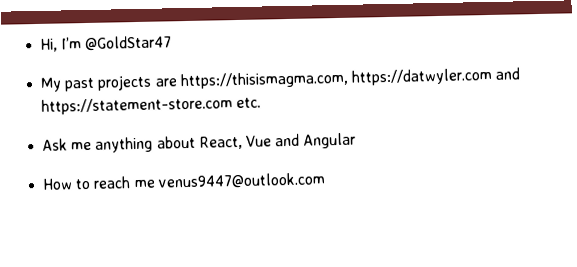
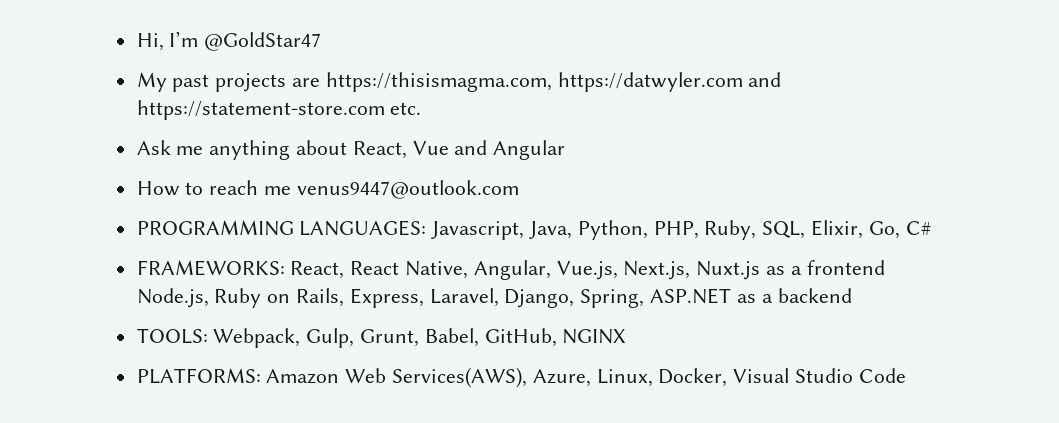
(326, 181) none -> [136,220,931,240] [136,260,885,280] [136,288,852,308] [136,328,627,348] [136,367,906,388] // PROGRAMMING LANGUAGES: Javascript, Java, Python, PHP, Ruby, SQL, Elixir, Go, C# // FRAMEWORKS: React, React Native, Angular, Vue.js, Next.js, Nuxt.js as a frontend Node.js, Ruby on Rails, Express, Laravel, Django, Spring, ASP.NET as a backend // TOOLS: Webpack, Gulp, Grunt, Babel, GitHub, NGINX // PLATFORMS: Amazon Web Services(AWS), Azure, Linux, Docker, Visual Studio Code

